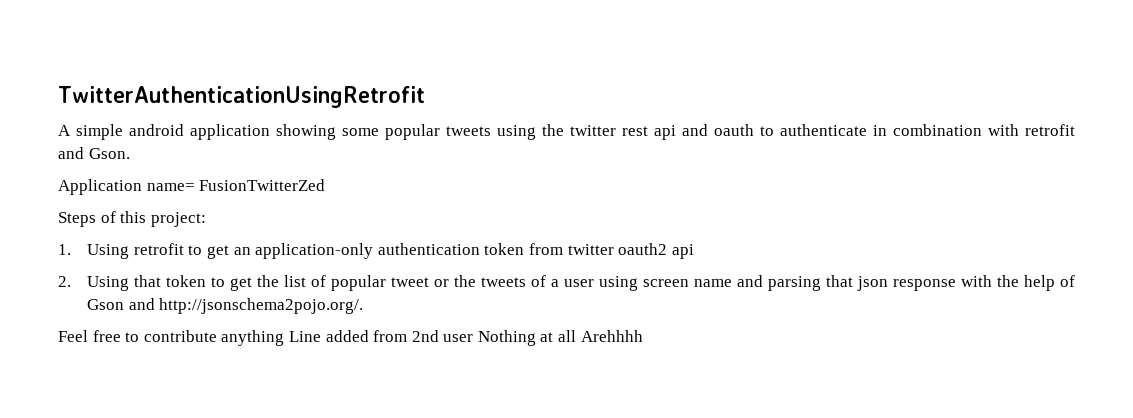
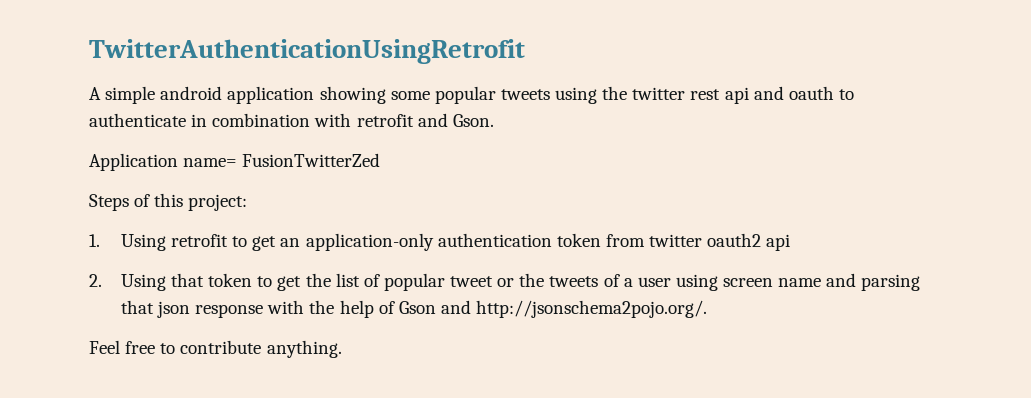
[221,330,643,346] anything Line added from 2nd user Nothing at all Arehhhh -> [266,340,342,358] anything.

